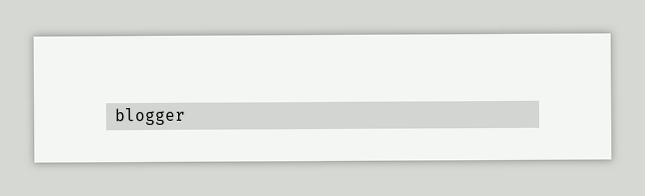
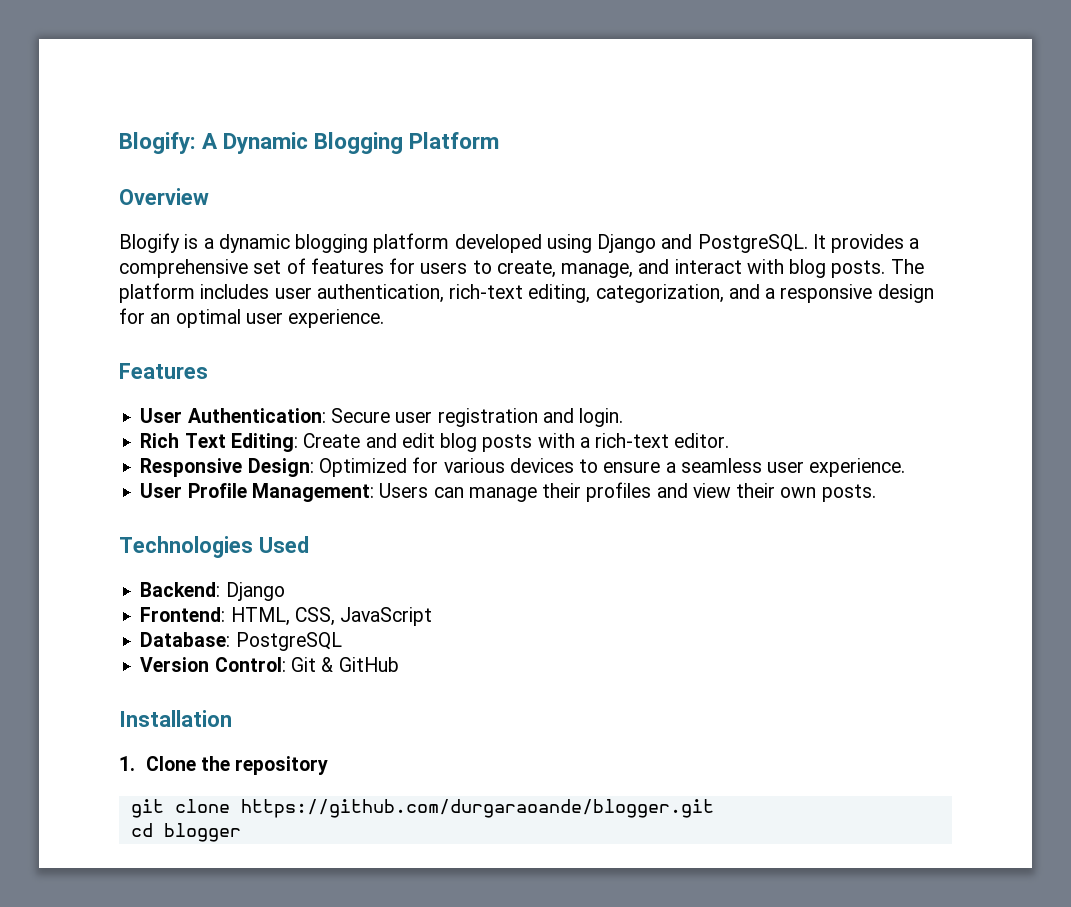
(115, 116) none -> [119,132,500,154] [119,188,209,205] [119,233,920,253] [119,258,924,278] [119,283,934,303] [119,308,385,328] [119,363,208,379] [140,408,624,427] [140,433,730,452] [140,457,906,477] [140,482,876,502] [119,536,309,558] [140,582,285,601] [140,607,433,626] [140,632,342,651] [140,657,399,672] [119,710,232,727] [119,756,329,775] [130,799,714,818] [130,823,153,837] Blogify: A Dynamic Blogging Platform // Overview // Blogify is a dynamic blogging platform developed using Django and PostgreSQL. It provides a comprehensive set of features for users to create, manage, and interact with blog posts. The platform includes user authentication, rich-text editing, categorization, and a responsive design for an optimal user experience. // Features // User Authentication: Secure user registration and login. // Rich Text Editing: Create and edit blog posts with a rich-text editor. // Responsive Design: Optimized for various devices to ensure a seamless user experience. // User Profile Management: Users can manage their profiles and view their own posts. // Technologies Used // Backend: Django // Frontend: HTML, CSS, JavaScript // Database: PostgreSQL // Version Control: Git & GitHub // Installation // 1. Clone the repository // git clone https://github.com/durgaraoande/blogger.git // cd

